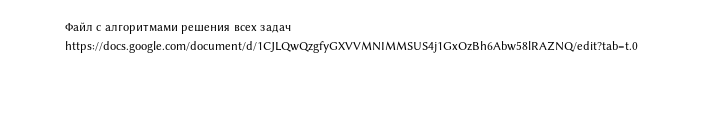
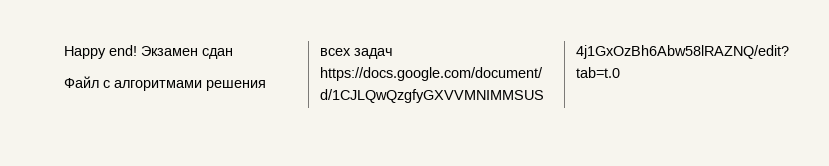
(65, 26) none -> [64,45,233,59] Happy end! Экзамен сдан //

